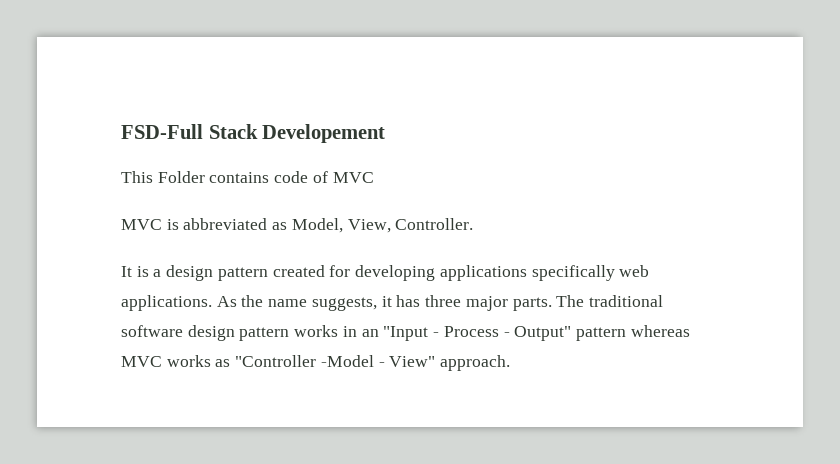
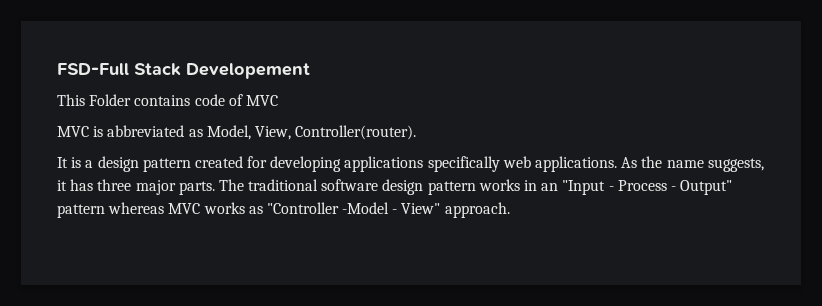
[395,218,474,230] Controller. -> [295,125,417,140] Controller(router).

